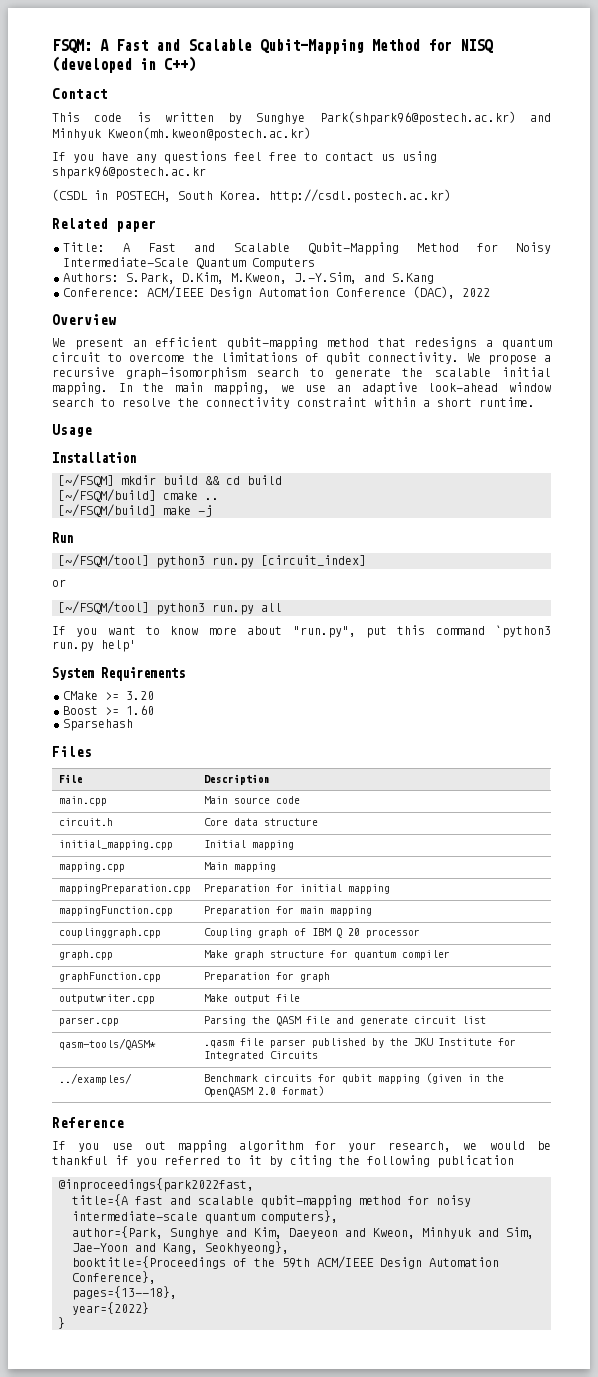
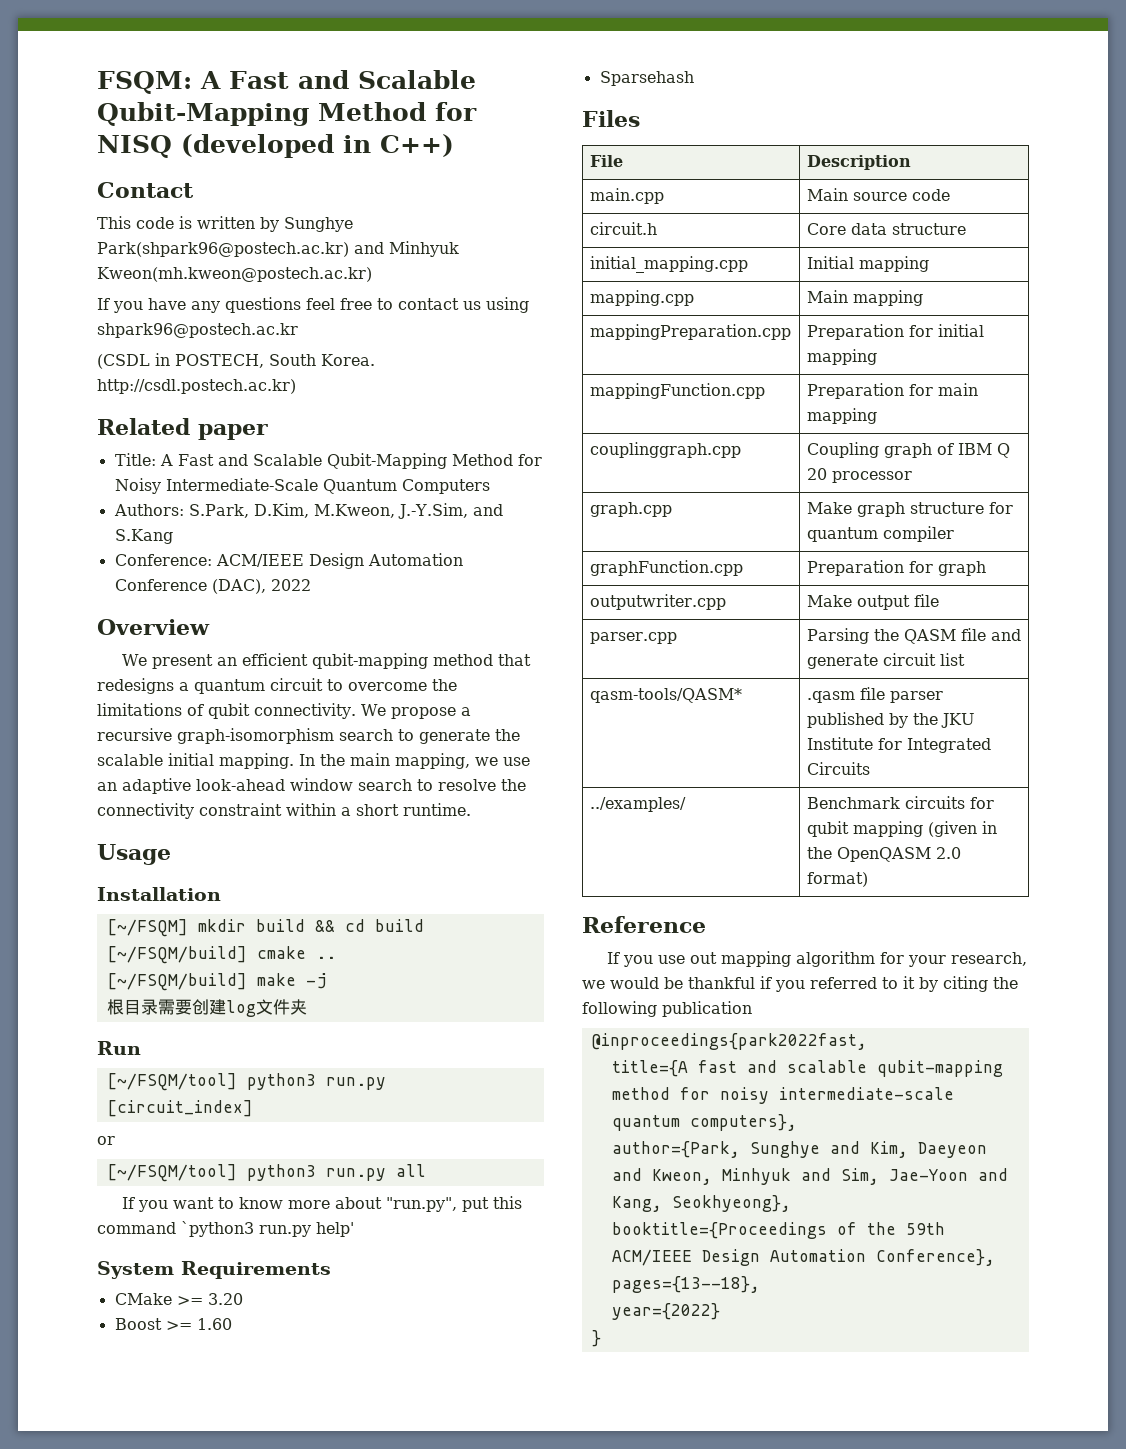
(212, 511) none -> [106,999,307,1017] // 根目录需要创建log文件夹

